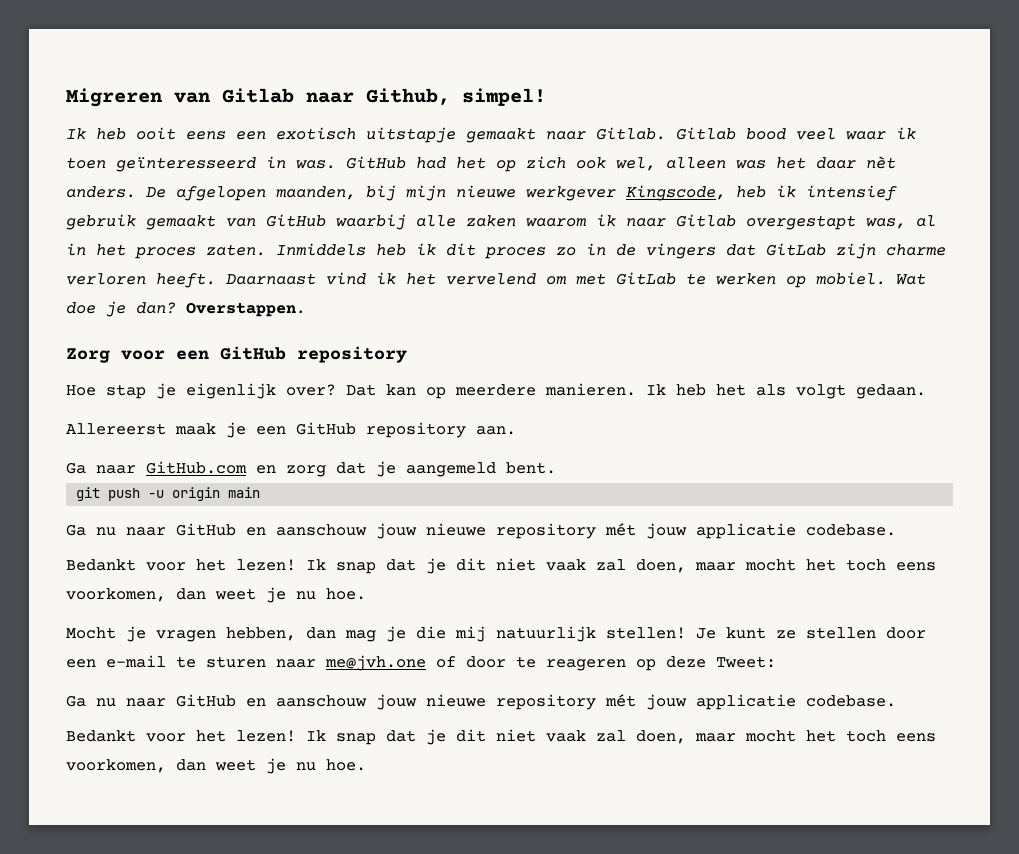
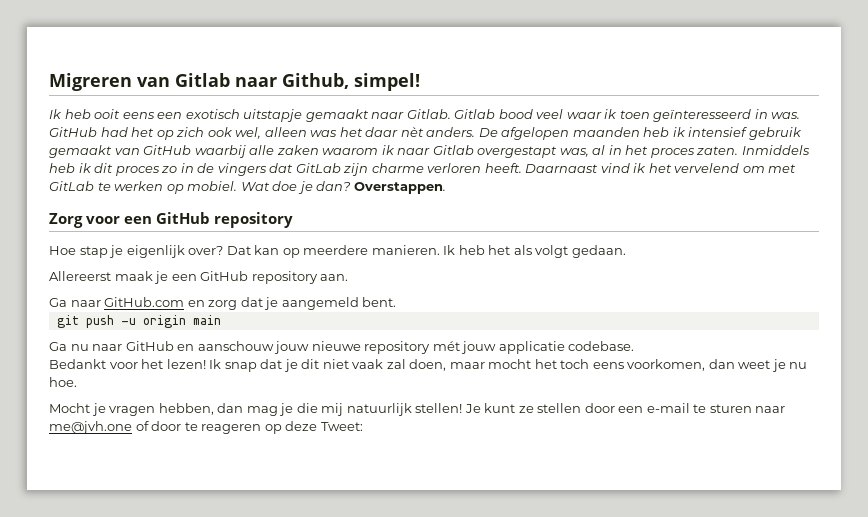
[276,185,726,201] maanden, bij mijn nieuwe werkgever Kingscode, -> [572,127,640,137] maanden
[66,694,896,710] [66,729,936,745] [66,758,366,774] // Ga nu naar GitHub en aanschouw jouw nieuwe repository mét jouw applicatie codebase. // Bedankt voor het lezen! Ik snap dat je dit niet vaak zal doen, maar mocht het toch eens voorkomen, dan weet je nu hoe. -> (363, 426) none

